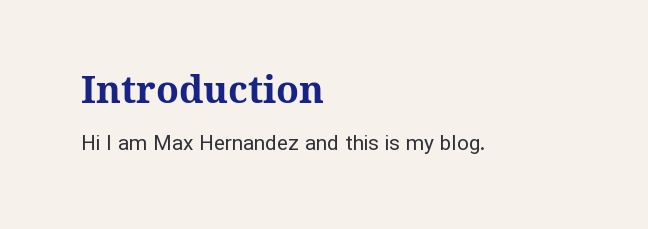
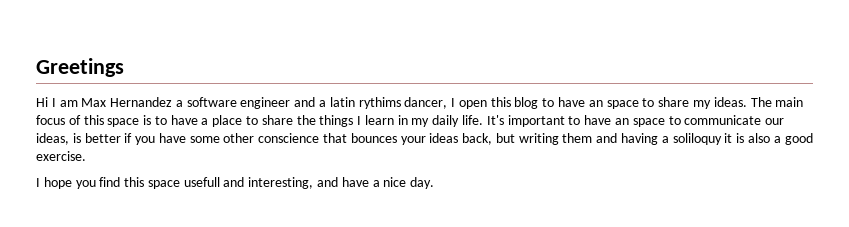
[81,74,324,103] Introduction -> [36,58,124,77] Greetings
[305,135,485,154] and this is my blog. -> [175,97,804,109] [36,115,785,127] [36,133,813,145] [36,151,86,161] [36,177,435,189] a software engineer and a latin rythims dancer, I open this blog to have an space to share my ideas. The main focus of this space is to have a place to share the things I learn in my daily life. It's important to have an space to communicate our ideas, is better if you have some other conscience that bounces your ideas back, but writing them and having a soliloquy it is also a good exercise. // I hope you find this space usefull and interesting, and have a nice day.

